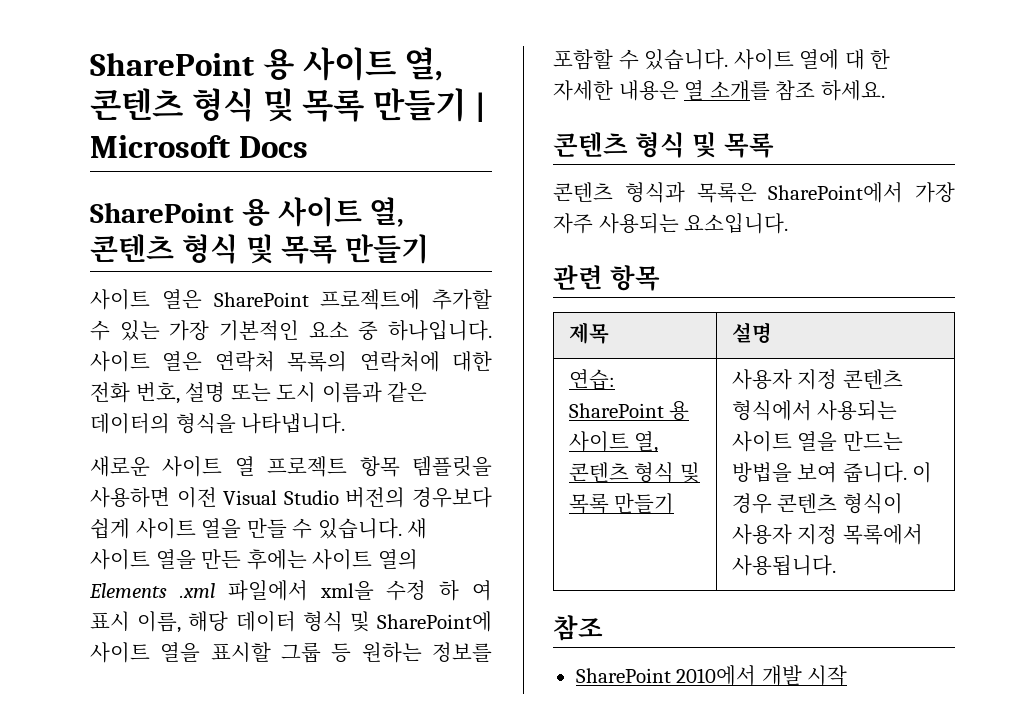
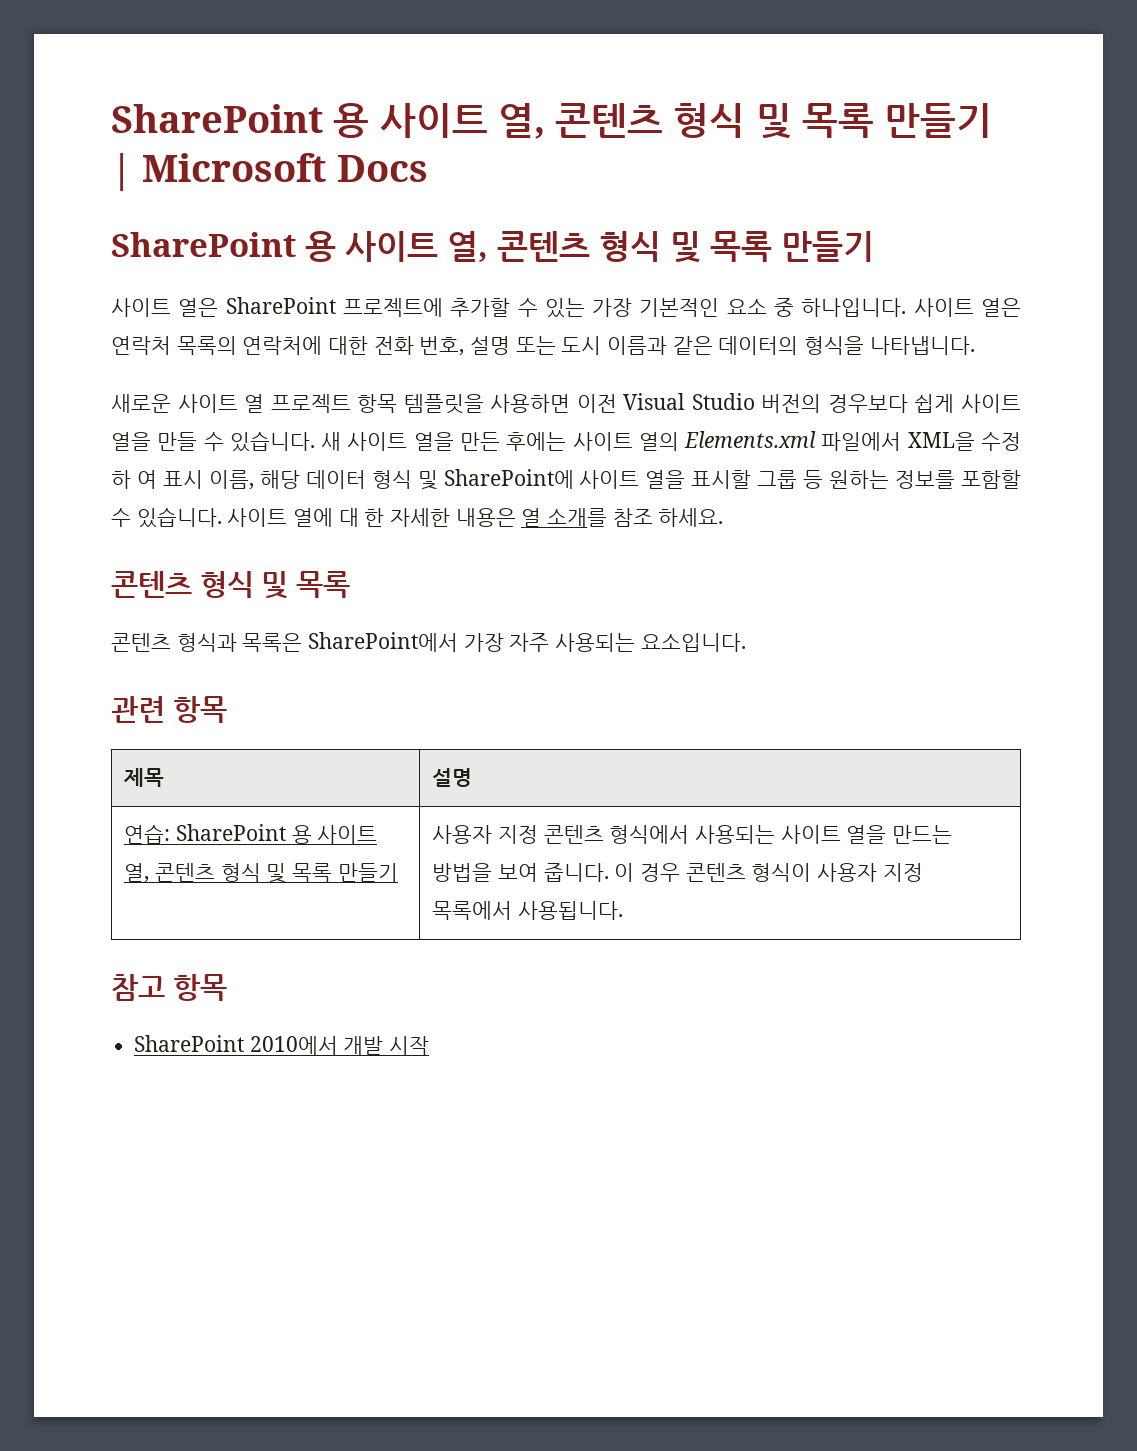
[89,580,374,601] Elements .xml 파일에서 xml을 -> [684,431,975,451] Elements.xml 파일에서 XML을
[553,615,603,641] 참조 -> [111,974,227,1001] 참고 항목

